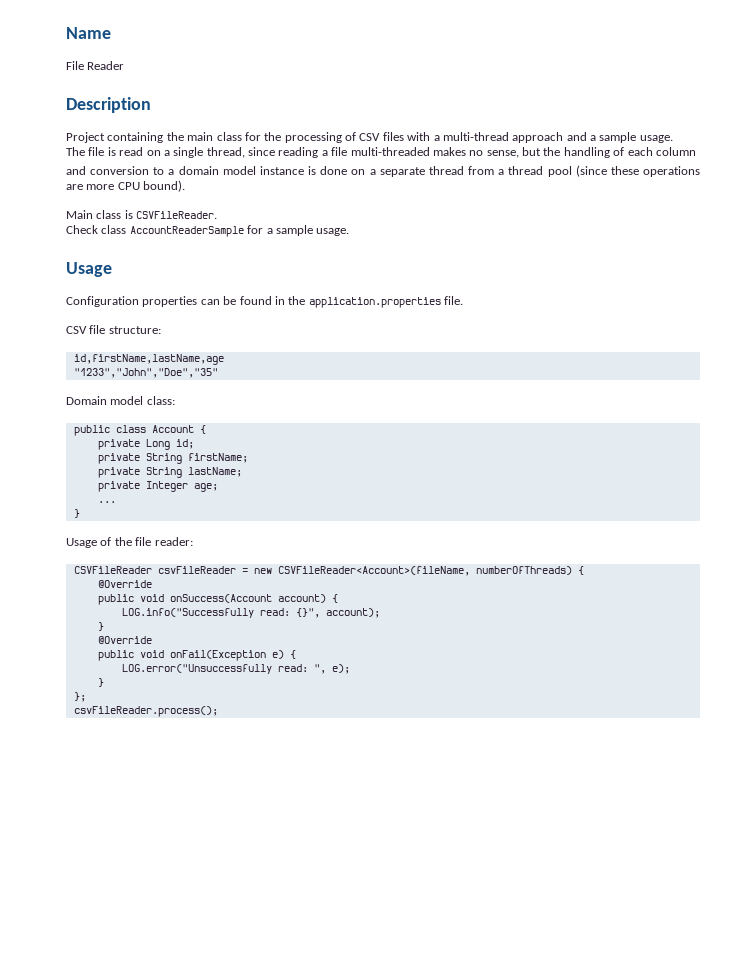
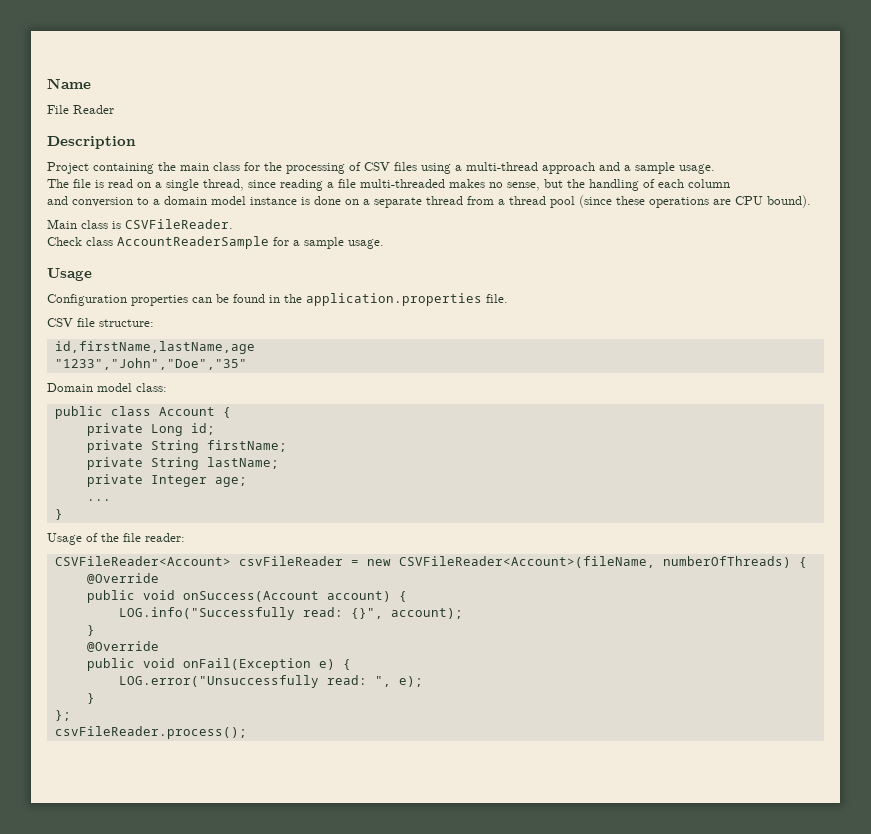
[407,132,431,141] with -> [421,163,451,174] using
[86,184,115,190] more -> (731, 202) none
[73,566,152,574] CSVFileReader -> [54,556,231,566] CSVFileReader<Account>

